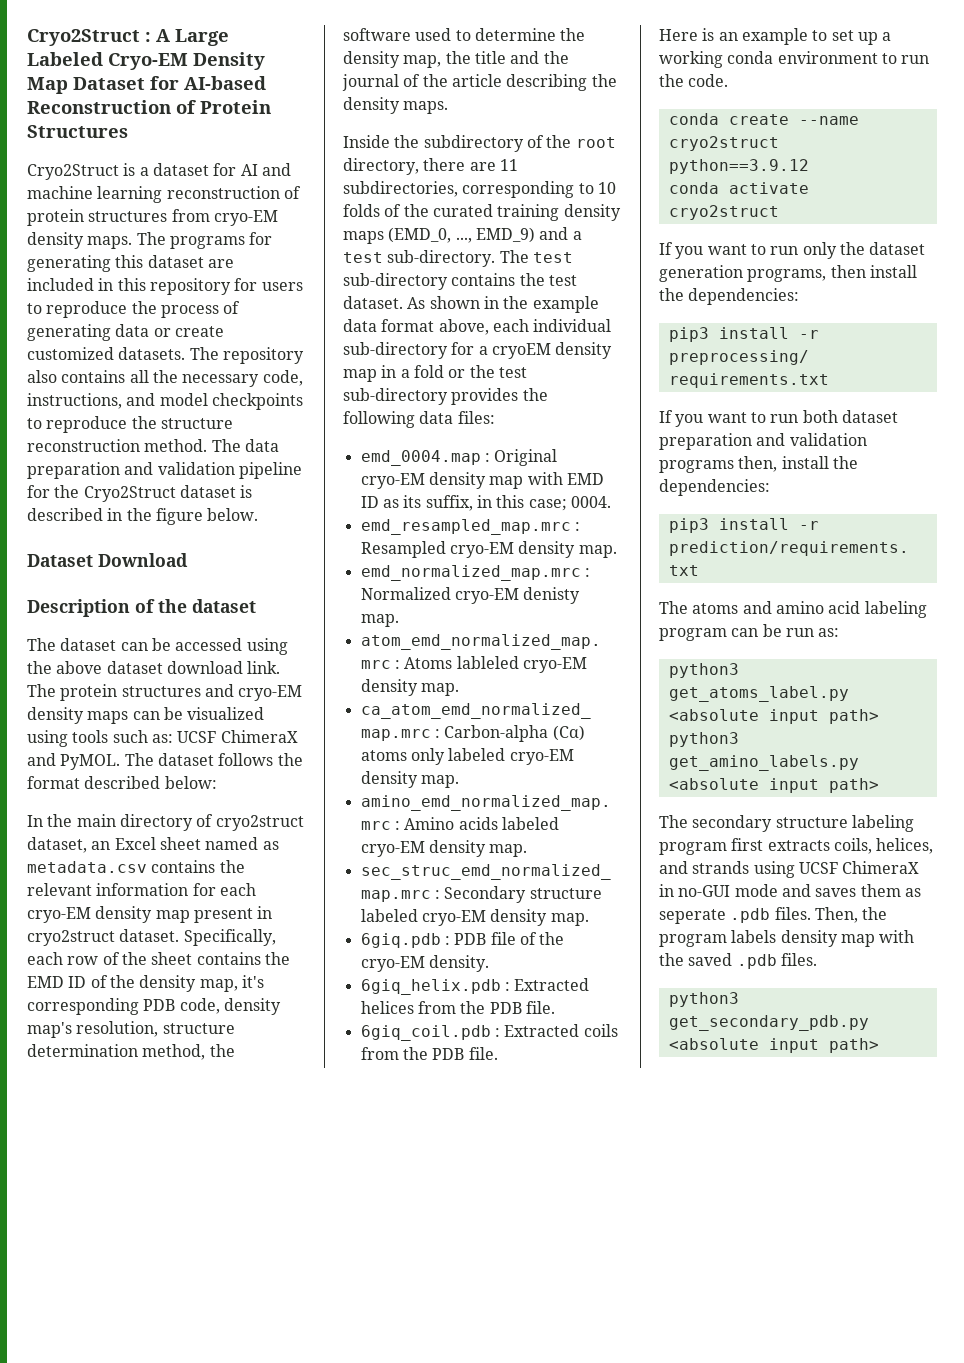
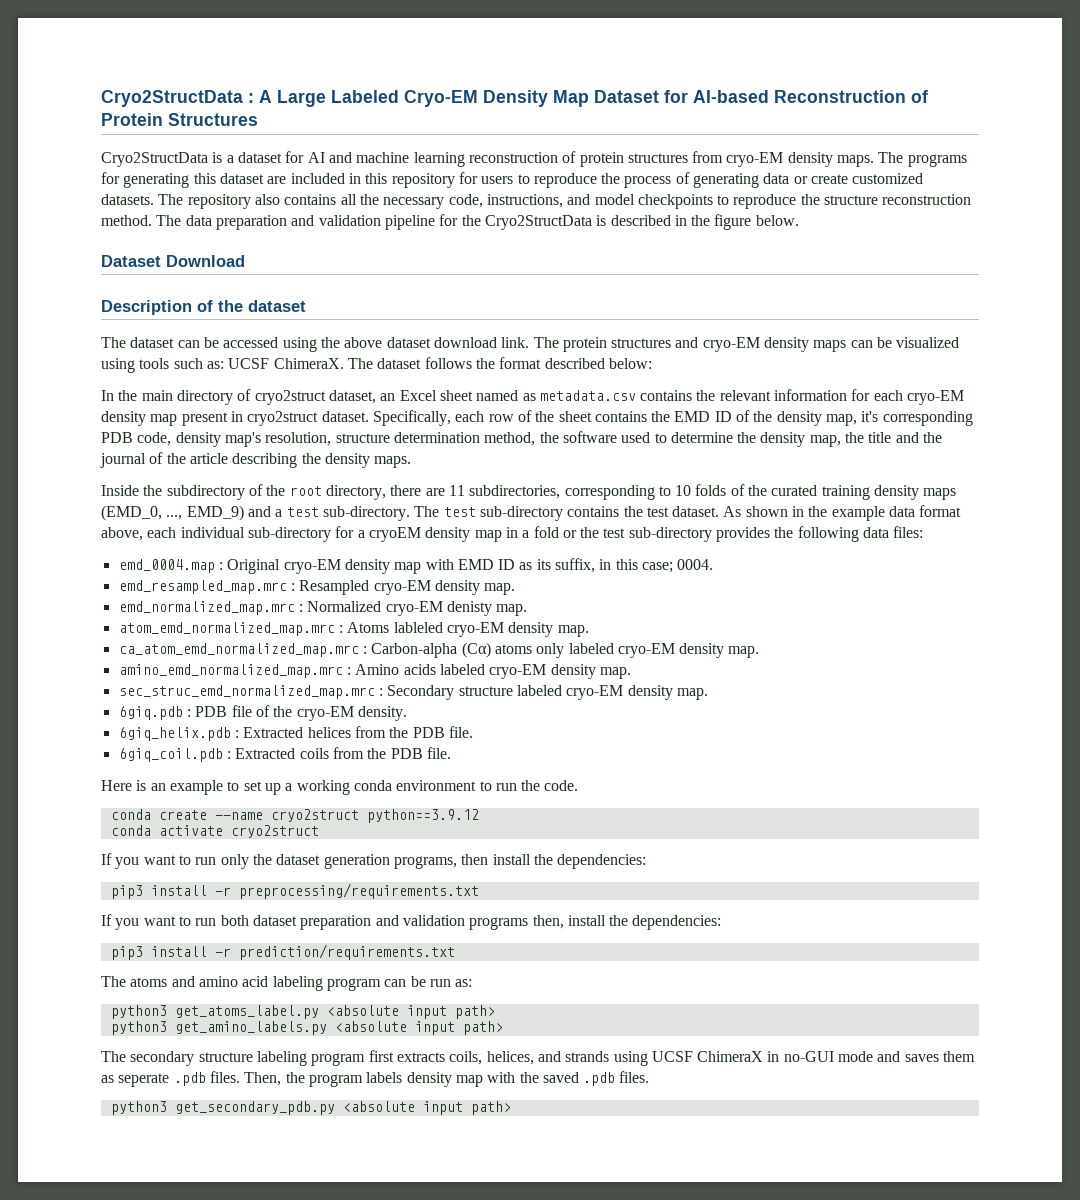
[27,29,140,46] Cryo2Struct -> [101,90,243,107] Cryo2StructData
[27,164,119,180] Cryo2Struct -> [101,152,208,167] Cryo2StructData
[83,485,236,502] Cryo2Struct dataset -> [484,215,592,230] Cryo2StructData
[220,730,298,743] [27,753,121,770] ChimeraX and PyMOL. -> [273,358,344,369] ChimeraX.

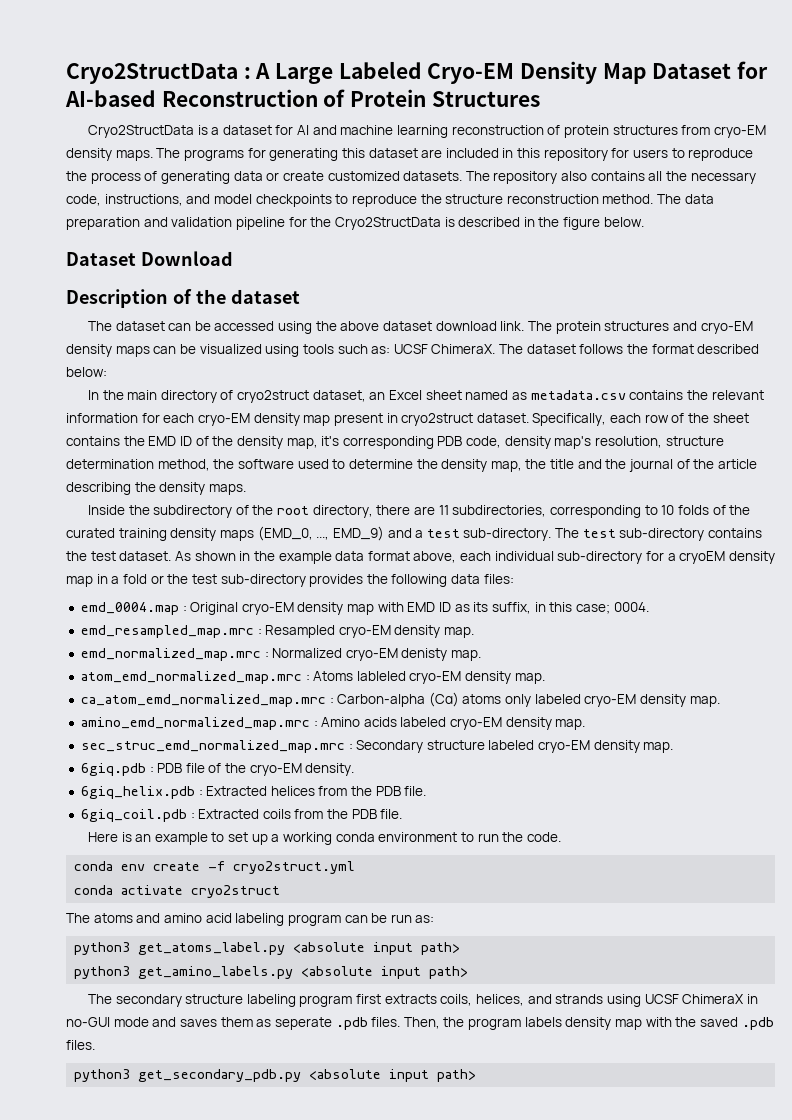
[158,809,479,823] create --name cryo2struct python==3.9.12 -> [121,861,356,874] env create -f cryo2struct.yml
[101,853,647,869] [110,883,479,899] [101,914,722,930] [110,944,455,960] // If you want to run only the dataset generation programs, then install the dependencies: // pip3 install -r preprocessing/requirements.txt // If you want to run both dataset preparation and validation programs then, install the dependencies: // pip3 install -r prediction/requirements.txt -> (281, 891) none

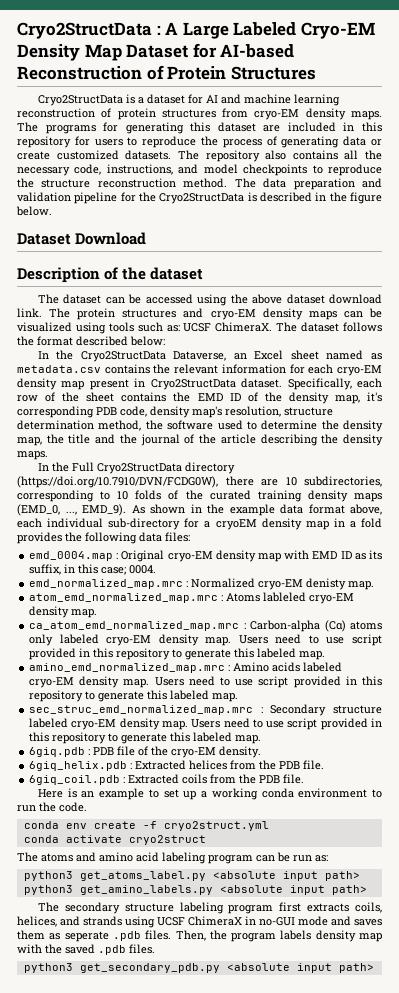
[127,390,366,403] main directory of cryo2struct dataset, -> [80,351,227,362] Cryo2StructData Dataverse,
[401,413,474,426] cryo2struct -> [150,379,236,390] Cryo2StructData
[87,505,373,518] Inside the subdirectory of the root directory, -> [37,462,235,474] [17,476,218,488] In the Full Cryo2StructData directory (https://doi.org/10.7910/DVN/FCDG0W),
[438,505,449,515] 11 -> [285,477,297,486] 10
[332,526,763,541] [66,551,172,561] EMD_9) and a test sub-directory. The test sub-directory contains the test dataset. -> [82,504,126,516] EMD_9).
[150,574,306,587] or the test sub-directory -> (383, 523) none
[80,625,475,638] // emd_resampled_map.mrc : Resampled cryo-EM density map. -> (157, 569) none
(720, 701) none -> [238,634,382,646] [29,648,326,660] Users need to use script provided in this repository to generate this labeled map.
(586, 724) none -> [154,676,382,688] [29,690,239,702] Users need to use script provided in this repository to generate this labeled map.
(674, 747) none -> [191,718,383,730] [29,732,262,744] Users need to use script provided in this repository to generate this labeled map.

